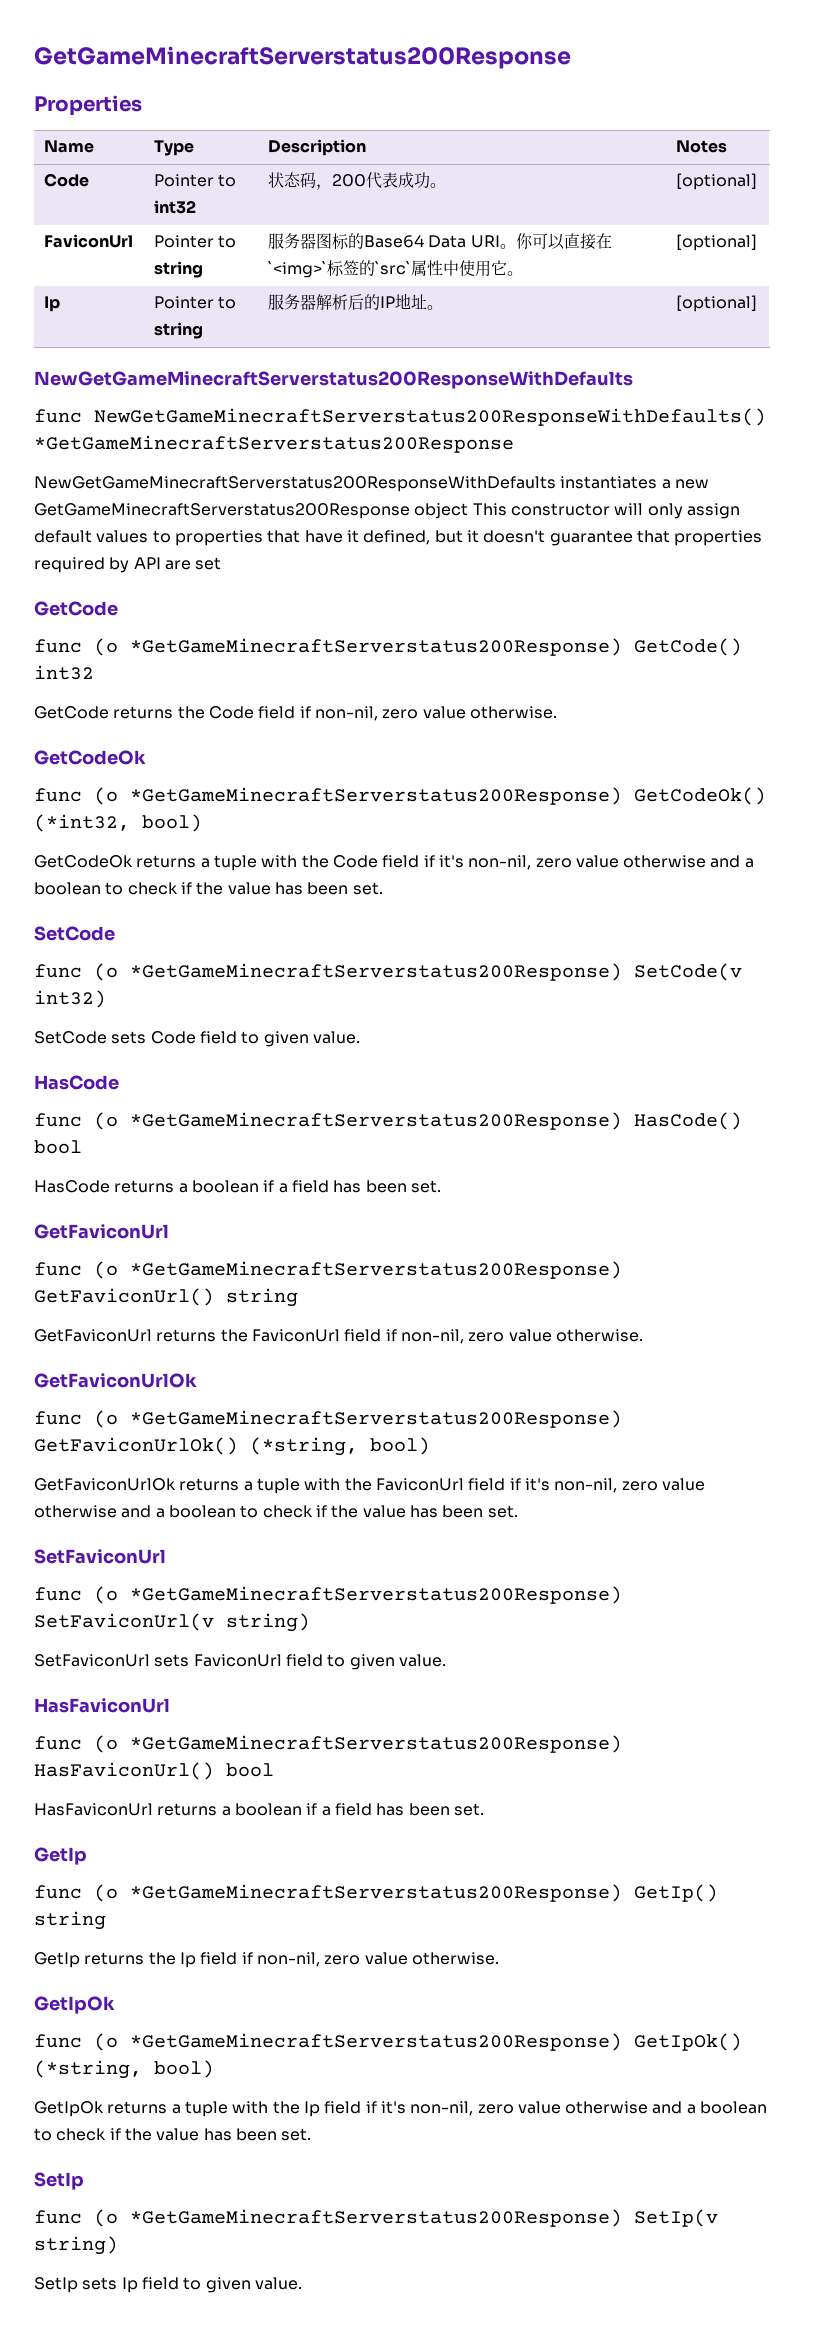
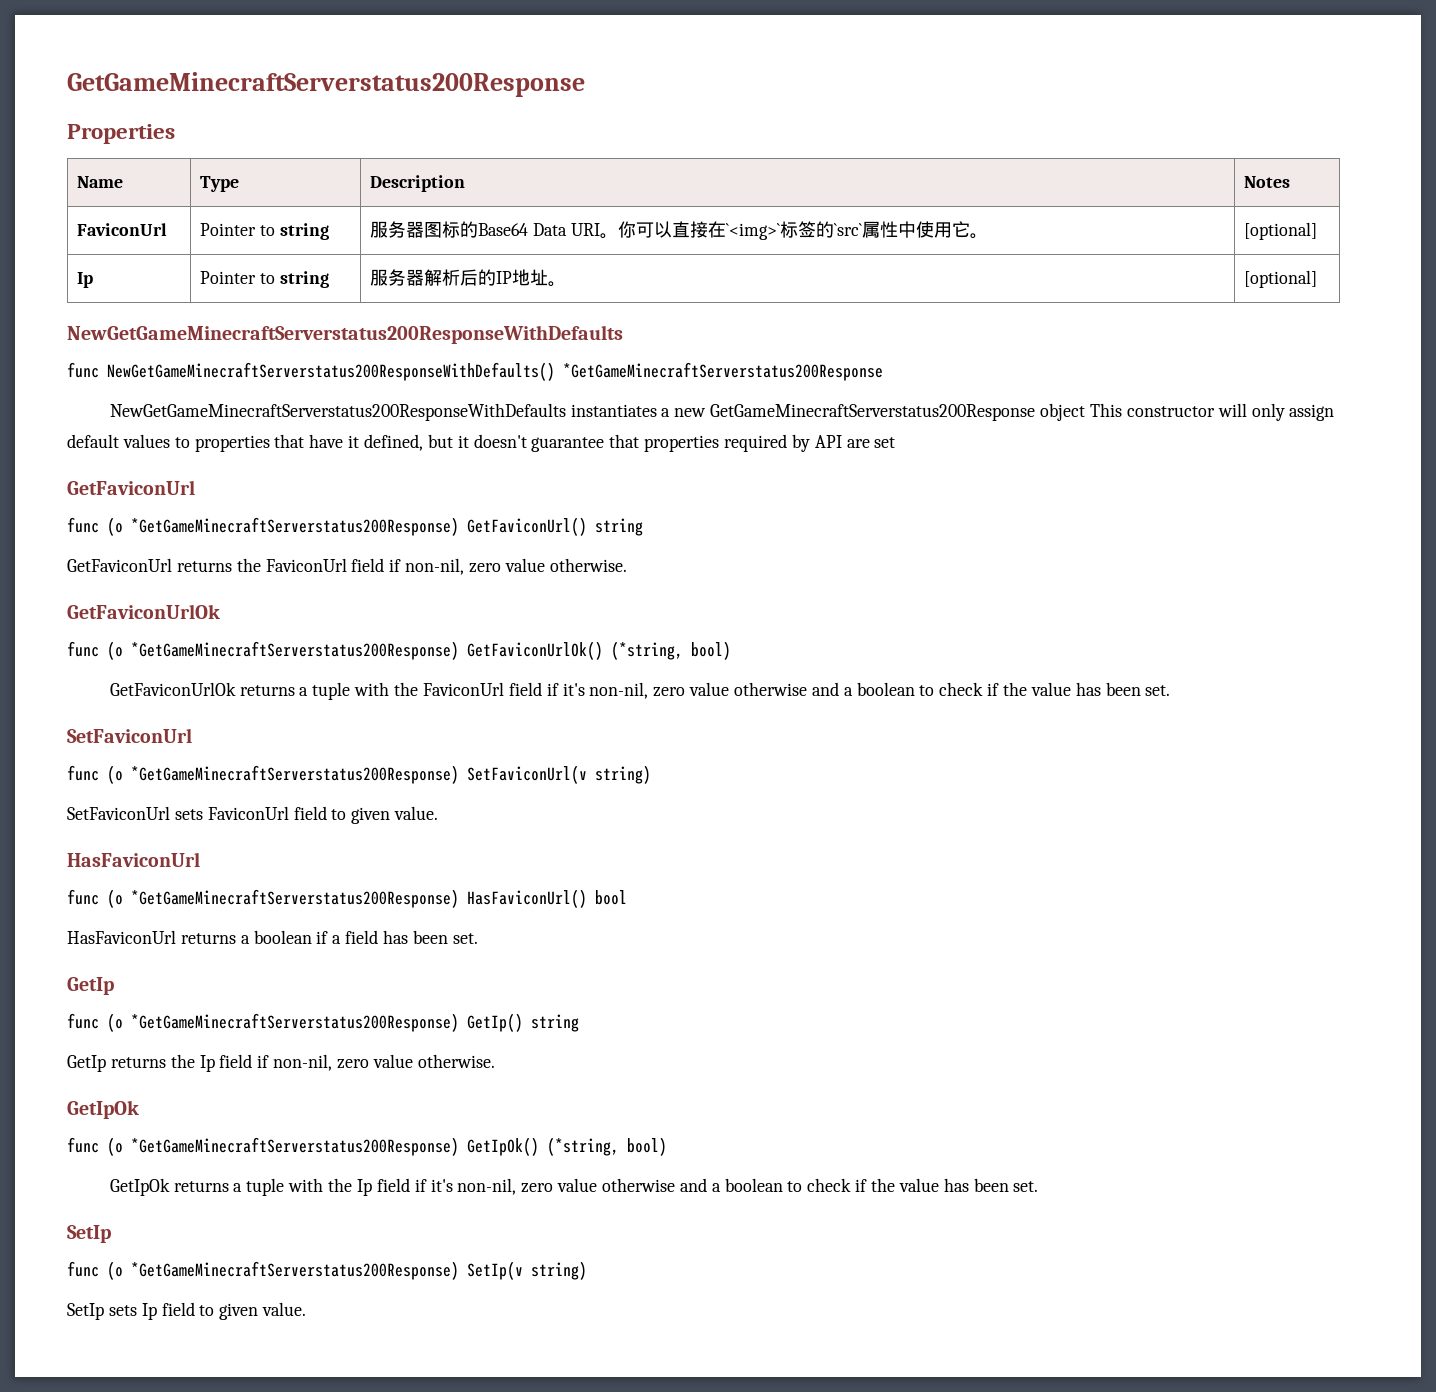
[44,173,90,187] [154,174,237,187] [154,200,197,214] [268,172,447,190] [676,173,758,190] // Code | Pointer to int32 | 状态码，200代表成功。 | [optional] -> (1291, 182) none
[34,601,118,616] [34,638,742,656] [34,665,94,680] [34,706,557,721] [34,750,146,765] [34,787,766,805] [34,814,202,832] [34,855,754,871] [34,882,383,895] [34,926,115,941] [34,963,742,981] [34,990,106,1008] [34,1031,360,1047] [34,1075,119,1090] [34,1112,742,1130] [34,1140,82,1154] [34,1180,441,1193] // GetCode // func (o *GetGameMinecraftServerstatus200Response) GetCode() int32 // GetCode returns the Code field if non-nil, zero value otherwise. // GetCodeOk // func (o *GetGameMinecraftServerstatus200Response) GetCodeOk() (*int32, bool) // GetCodeOk returns a tuple with the Code field if it's non-nil, zero value otherwise and a boolean to check if the value has been set. // SetCode // func (o *GetGameMinecraftServerstatus200Response) SetCode(v int32) // SetCode sets Code field to given value. // HasCode // func (o *GetGameMinecraftServerstatus200Response) HasCode() bool // HasCode returns a boolean if a field has been set. -> (896, 442) none

